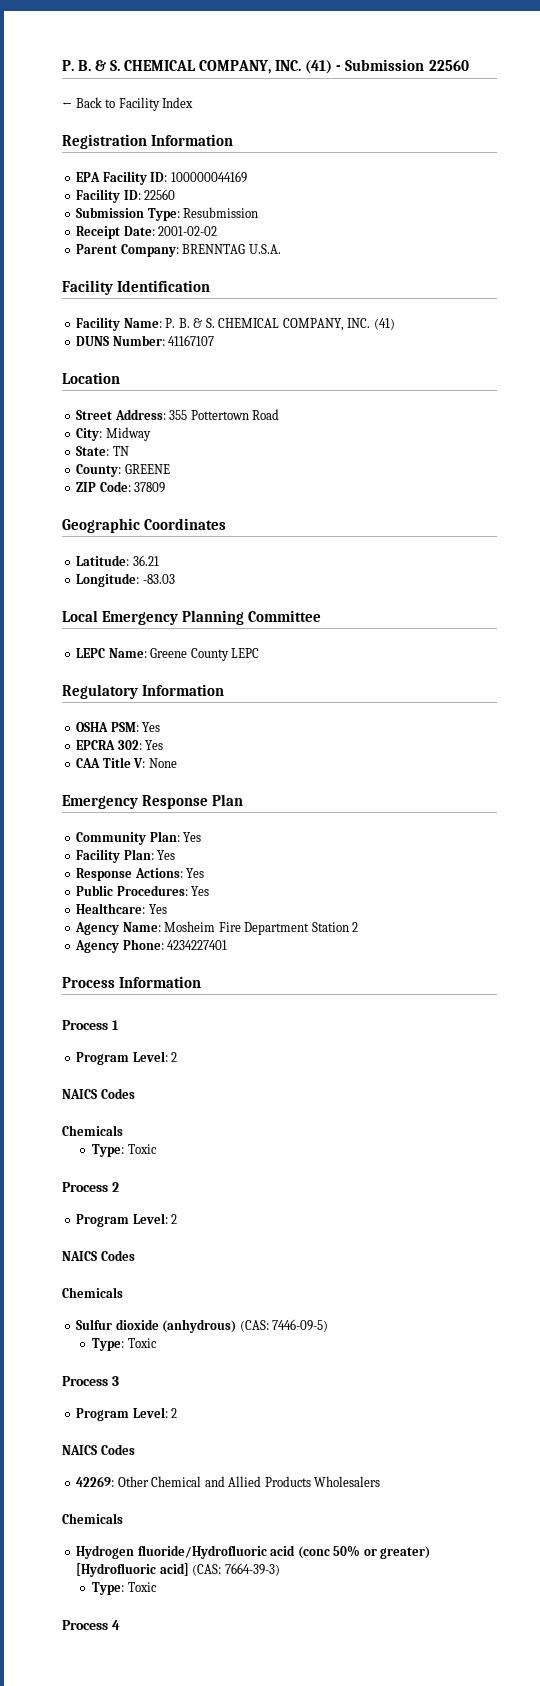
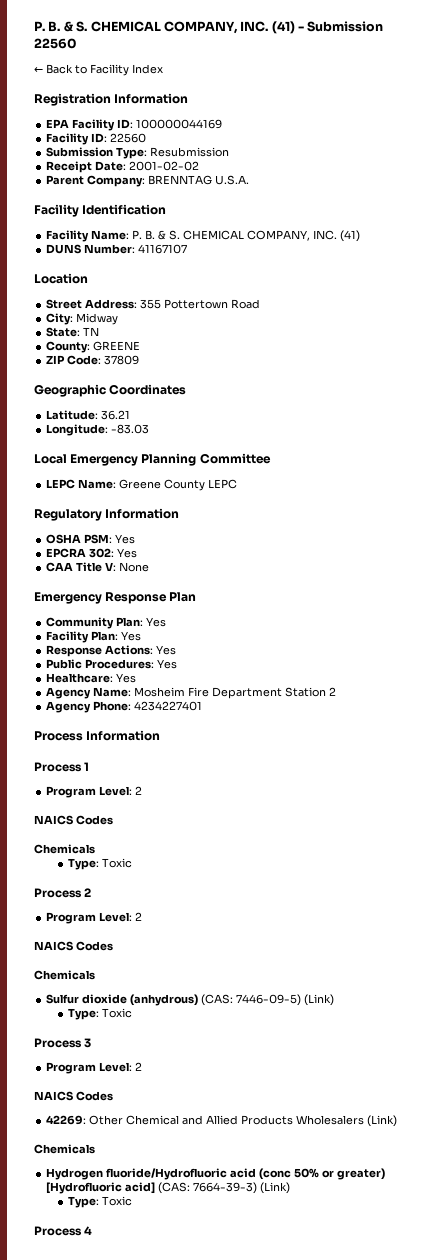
(329, 1325) none -> [304,994,335,1006] (Link)
(381, 1481) none -> [367,1115,398,1127] (Link)
(280, 1569) none -> [260,1182,291,1194] (Link)

